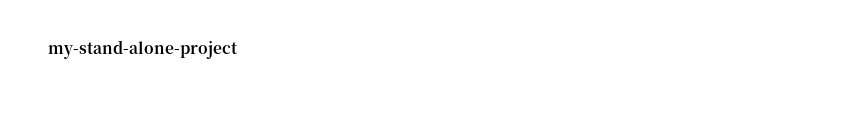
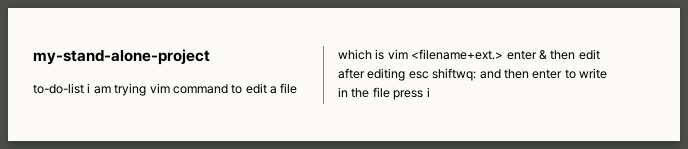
(238, 49) none -> [33,83,298,96] [338,49,600,60] [338,68,607,81] [338,87,430,100] // to-do-list i am trying vim command to edit a file which is vim <filename+ext.> enter & then edit after editing esc shiftwq: and then enter to write in the file press i

